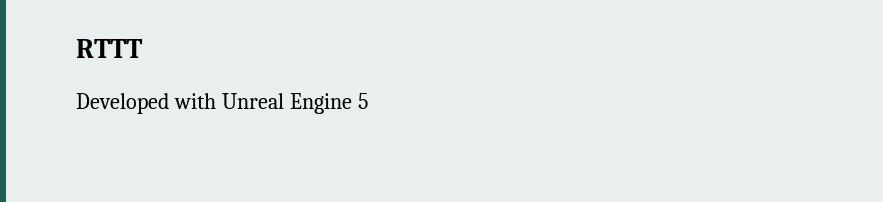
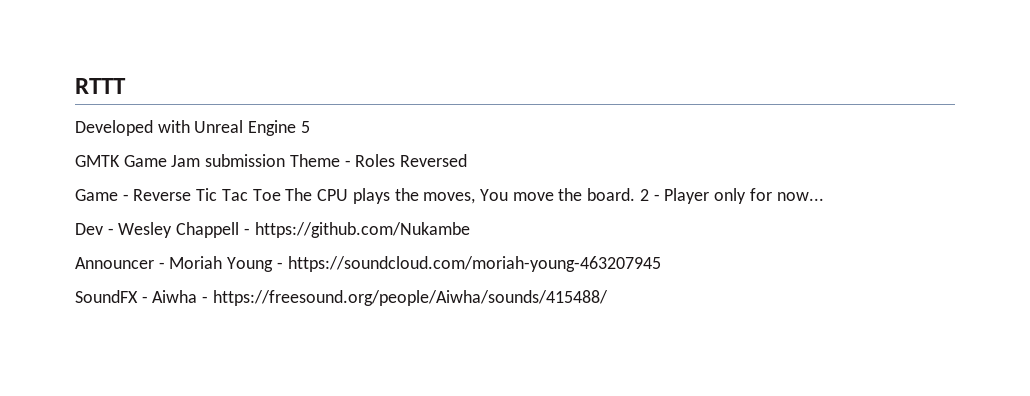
(368, 101) none -> [75,154,468,167] [75,188,824,204] [75,222,470,238] [75,256,661,272] [75,290,608,306] // GMTK Game Jam submission Theme - Roles Reversed // Game - Reverse Tic Tac Toe The CPU plays the moves, You move the board. 2 - Player only for now... // Dev - Wesley Chappell - https://github.com/Nukambe // Announcer - Moriah Young - https://soundcloud.com/moriah-young-463207945 // SoundFX - Aiwha - https://freesound.org/people/Aiwha/sounds/415488/

